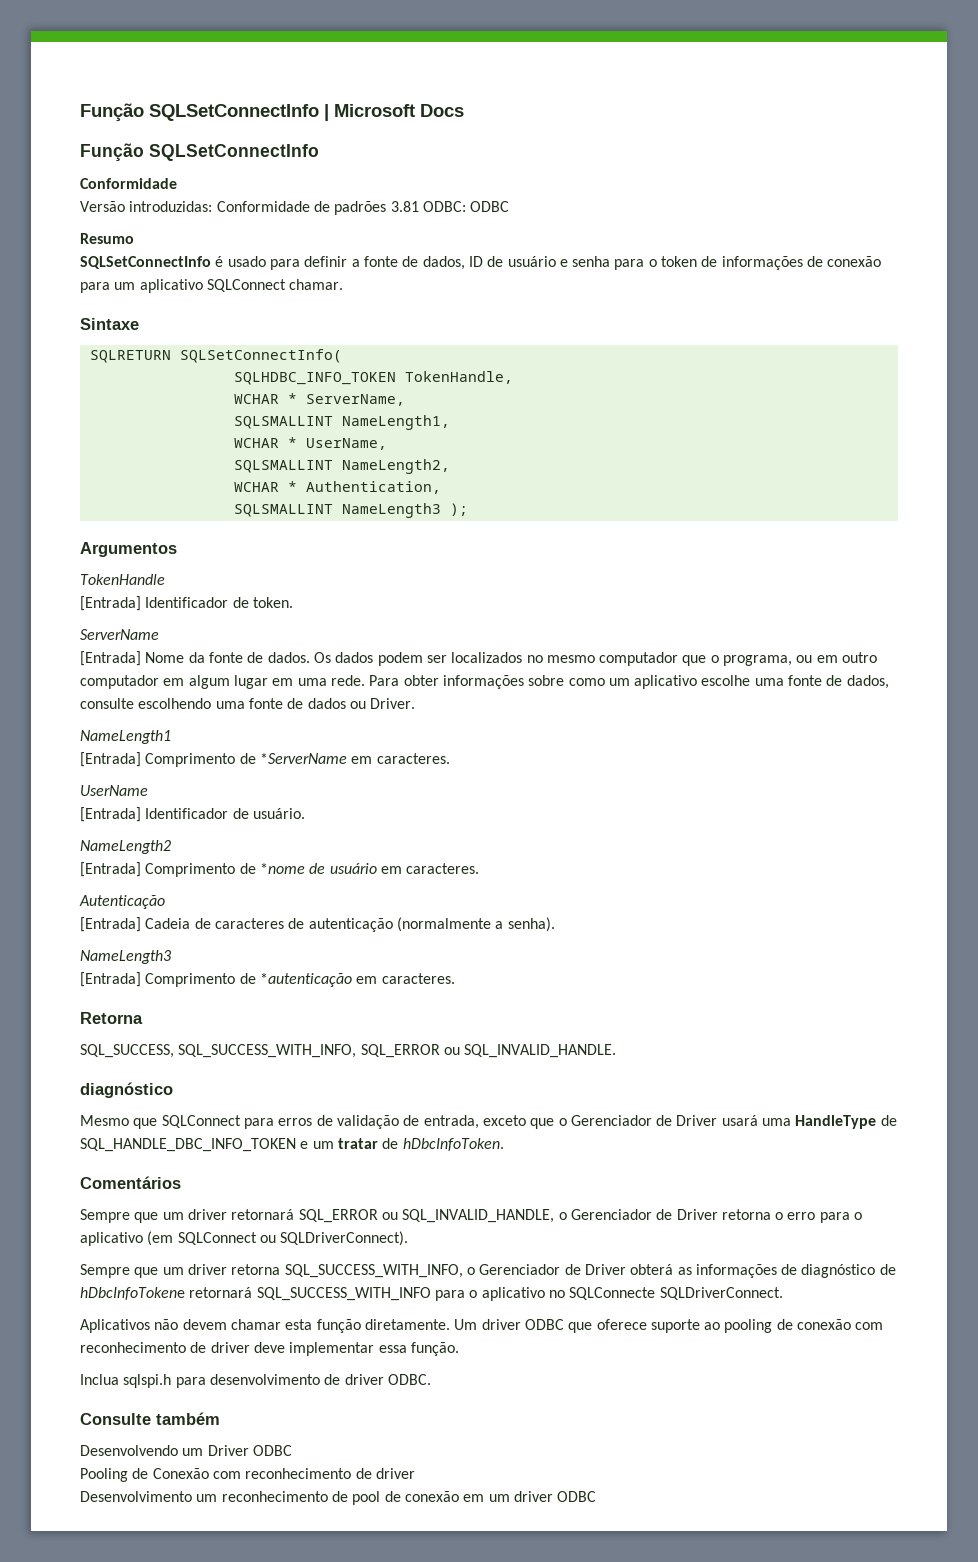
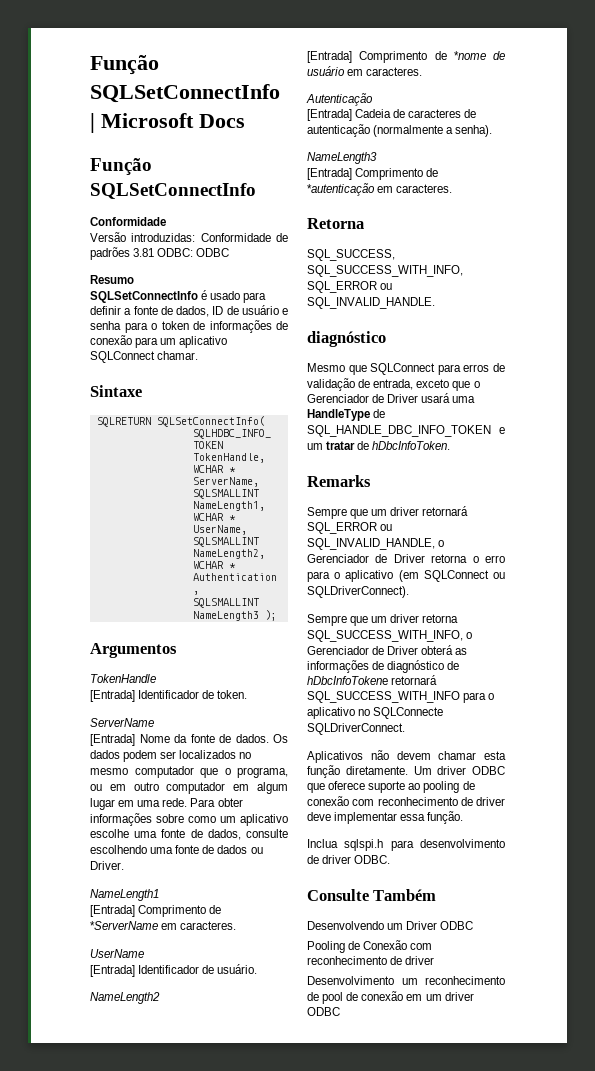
[80,1176,181,1189] Comentários -> [307,475,371,487] Remarks
[156,1412,220,1425] também -> [373,889,437,901] Também

